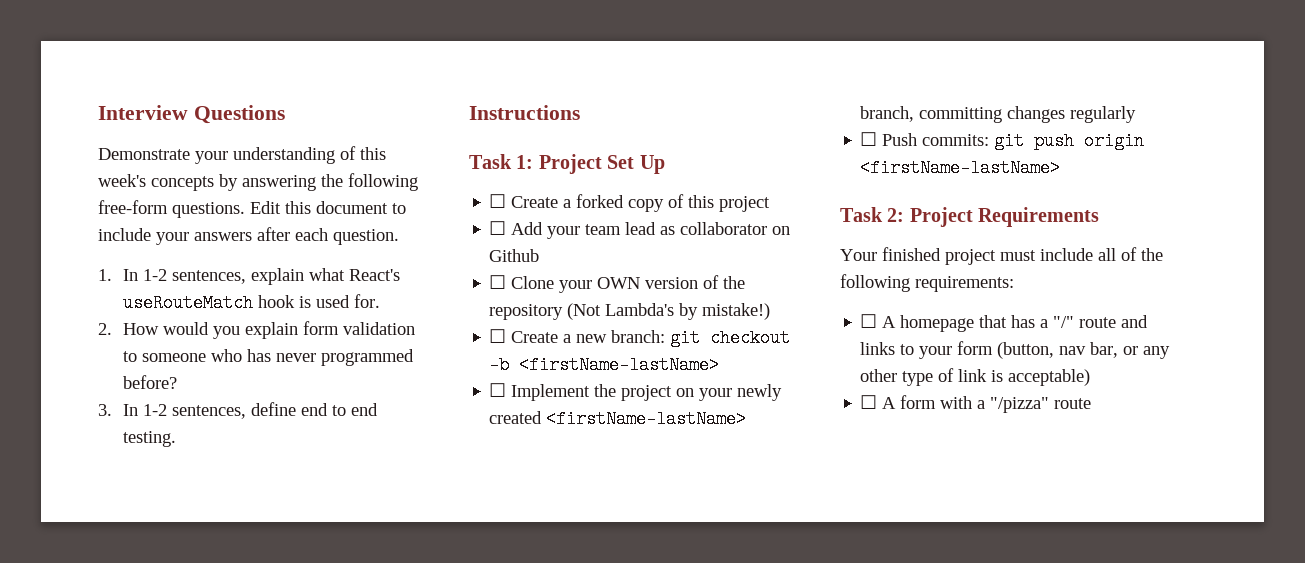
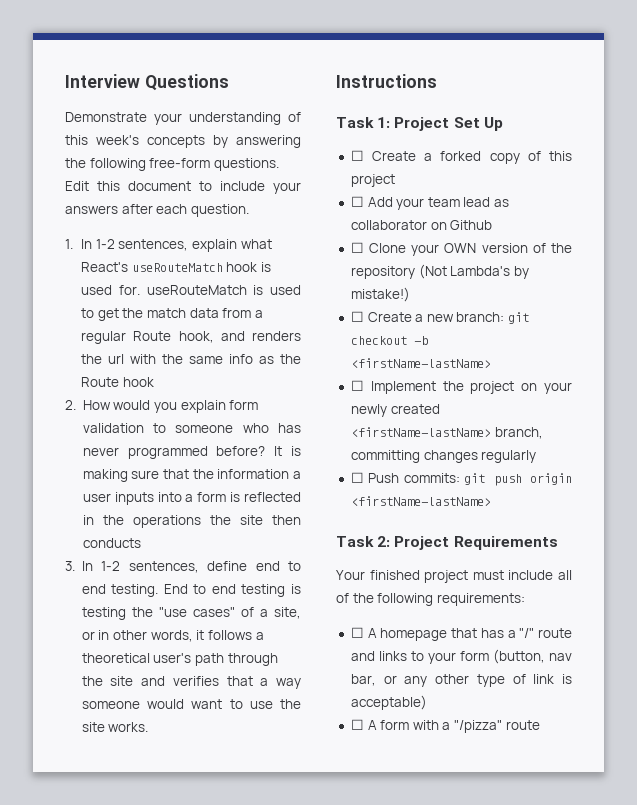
(381, 301) none -> [146,285,301,295] [81,308,263,321] [81,331,301,344] [81,354,301,364] [81,377,154,387] useRouteMatch is used to get the match data from a regular Route hook, and renders the url with the same info as the Route hook
(178, 382) none -> [274,446,301,456] [82,469,301,482] [82,492,301,505] [82,515,301,528] [82,538,141,548] It is making sure that the information a user inputs into a form is reflected in the operations the site then conducts
(177, 439) none -> [163,584,301,597] [81,607,301,620] [81,630,264,642] [81,653,278,666] [81,676,301,689] [81,699,301,709] [81,722,149,732] End to end testing is testing the "use cases" of a site, or in other words, it follows a theoretical user's path through the site and verifies that a way someone would want to use the site works.

